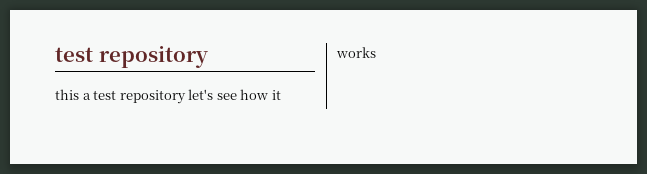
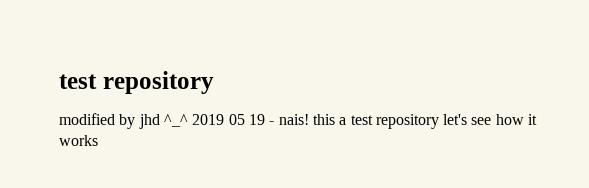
(208, 57) none -> [59,113,309,129] modified by jhd ^_^ 2019 05 19 - nais!

